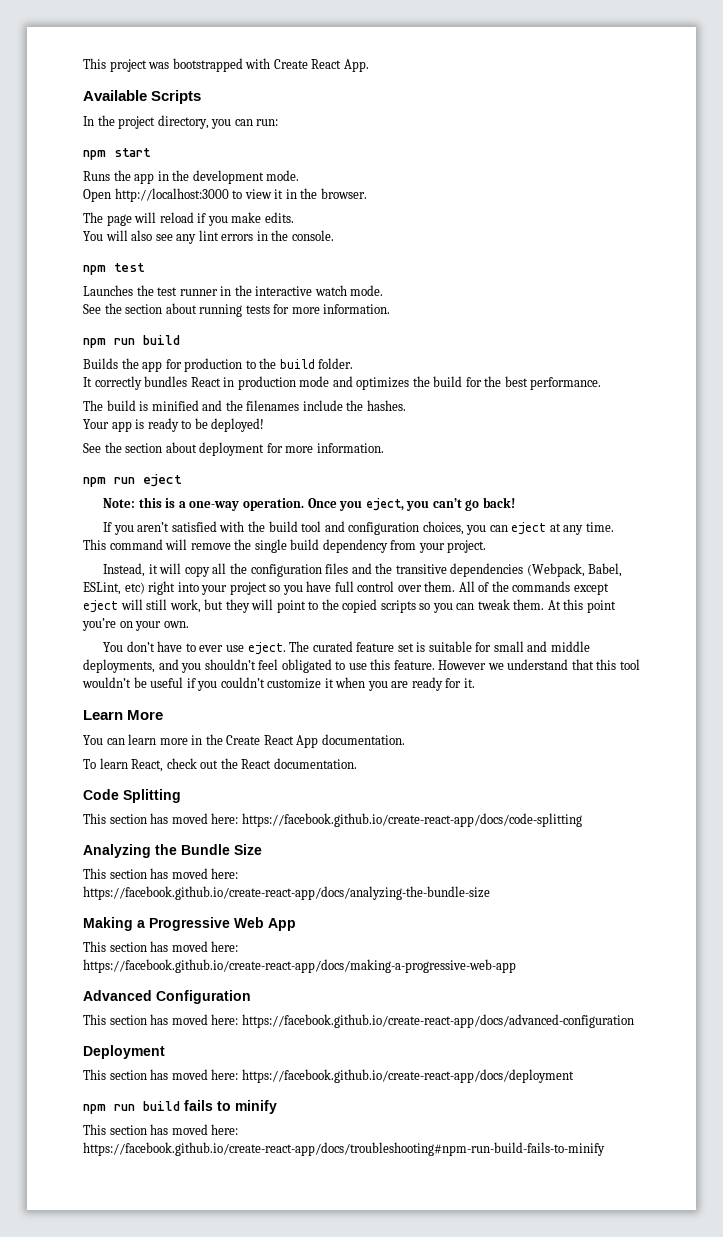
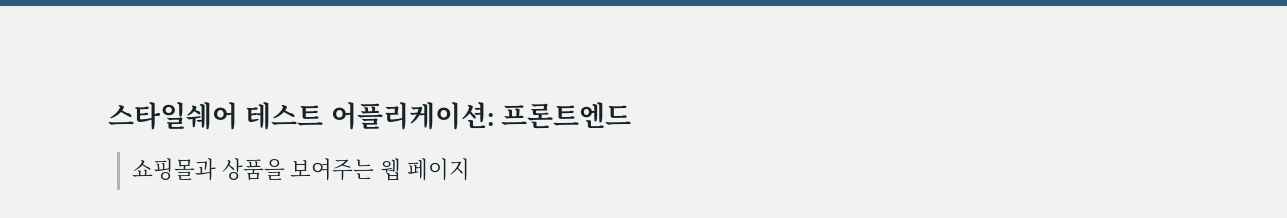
[83,58,369,72] [83,90,202,104] [83,115,279,129] [83,148,151,160] [83,170,300,184] [83,188,367,202] [83,212,294,226] [83,230,334,244] [83,263,145,275] [83,285,384,296] [83,303,391,317] [83,335,180,348] [83,358,354,372] [83,376,602,390] [83,400,406,411] [83,418,265,432] [83,442,384,456] [83,474,182,487] [103,497,515,511] [103,521,614,535] [83,539,487,553] [103,563,623,577] [83,581,609,595] [83,599,616,613] [82,618,189,631] [103,641,590,655] [83,659,640,673] [82,677,475,691] [83,710,164,720] [83,734,405,748] [83,758,357,772] [83,789,181,803] [83,813,582,827] [83,844,262,858] [83,868,239,879] [83,886,490,900] [83,917,296,931] [83,941,239,952] [83,959,516,973] [83,990,251,1004] [83,1014,634,1028] [83,1045,165,1059] [83,1069,574,1083] [83,1100,277,1114] [83,1124,239,1135] [83,1142,605,1156] This project was bootstrapped with Create React App. // Available Scripts // In the project directory, you can run: // npm start // Runs the app in the development mode. // Open http://localhost:3000 to view it in the browser. // The page will reload if you make edits. // You will also see any lint errors in the console. // npm test // Launches the test runner in the interactive watch mode. // See the section about running tests for more information. // npm run build // Builds the app for production to the build folder. // It correctly bundles React in production mode and optimizes the build for the best performance. // The build is minified and the filenames include the hashes. // Your app is ready to be deployed! // See the section about deployment for more information. // npm run eject // Note: this is a one-way operation. Once you eject, you can’t go back! // If you aren’t satisfied with the build tool and configuration choices, you can eject at any time. This command will remove the single build dependency from your project. // Instead, it will copy all the configuration files and the transitive dependencies (Webpack, Babel, ESLint, etc) right into your project so you have full control over them. All of the commands except eject will still work, but they will point to the copied scripts so you can tweak them. At this point you’re on your own. // You don’t have to ever use eject. The curated feature set is suitable for small and middle deployments, and you shouldn’t feel obligated to use this feature. However we understand that this tool wouldn’t be useful if you couldn’t customize it when you are ready for it. // Learn More // You can learn more in the Create React App documentation. // To learn React, check out the React documentation. // Code Splitting // This section has moved here: https://facebook.github.io/create-react-app/docs/code-splitting // Analyzing the Bundle Size // This section has moved here: https://facebook.github.io/create-react-app/docs/analyzing-the-bundle-size // Making a Progressive Web App // This section has moved here: https://facebook.github.io/create-react-app/docs/making-a-progressive-web-app // Advanced Configuration // This section has moved here: https://facebook.github.io/create-react-app/docs/advanced-configuration // Deployment // This section has moved here: https://facebook.github.io/create-react-app/docs/deployment // npm run build fails to minify // This section has moved here: https://facebook.github.io/create-react-app/docs/troubleshooting#npm-run-build-fails-to-minify -> [108,102,631,130] [131,158,470,181] 스타일쉐어 테스트 어플리케이션: 프론트엔드 // 쇼핑몰과 상품을 보여주는 웹 페이지

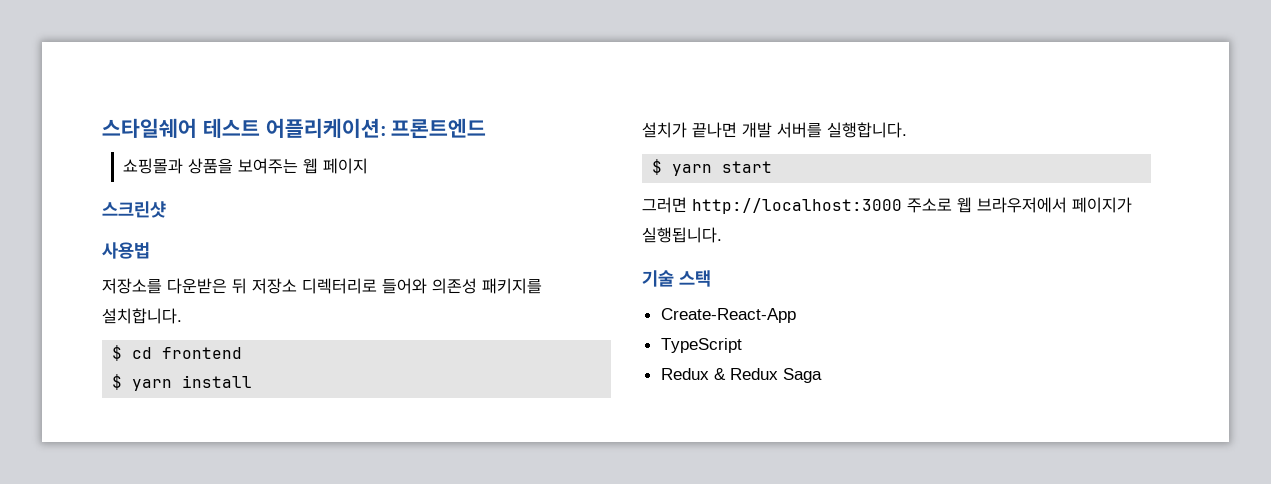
(470, 169) none -> [102,201,166,218] [102,242,150,259] [102,278,542,294] [102,308,182,324] [112,345,243,361] [112,374,253,391] [642,122,907,138] [652,159,773,176] [642,197,1132,214] [642,227,722,243] [642,270,711,287] [660,308,796,323] [660,338,742,353] [660,368,822,383] // 스크린샷 // 사용법 // 저장소를 다운받은 뒤 저장소 디렉터리로 들어와 의존성 패키지를 설치합니다. // $ cd frontend // $ yarn install // 설치가 끝나면 개발 서버를 실행합니다. // $ yarn start // 그러면 http://localhost:3000 주소로 웹 브라우저에서 페이지가 실행됩니다. // 기술 스택 // Create-React-App // TypeScript // Redux & Redux Saga

